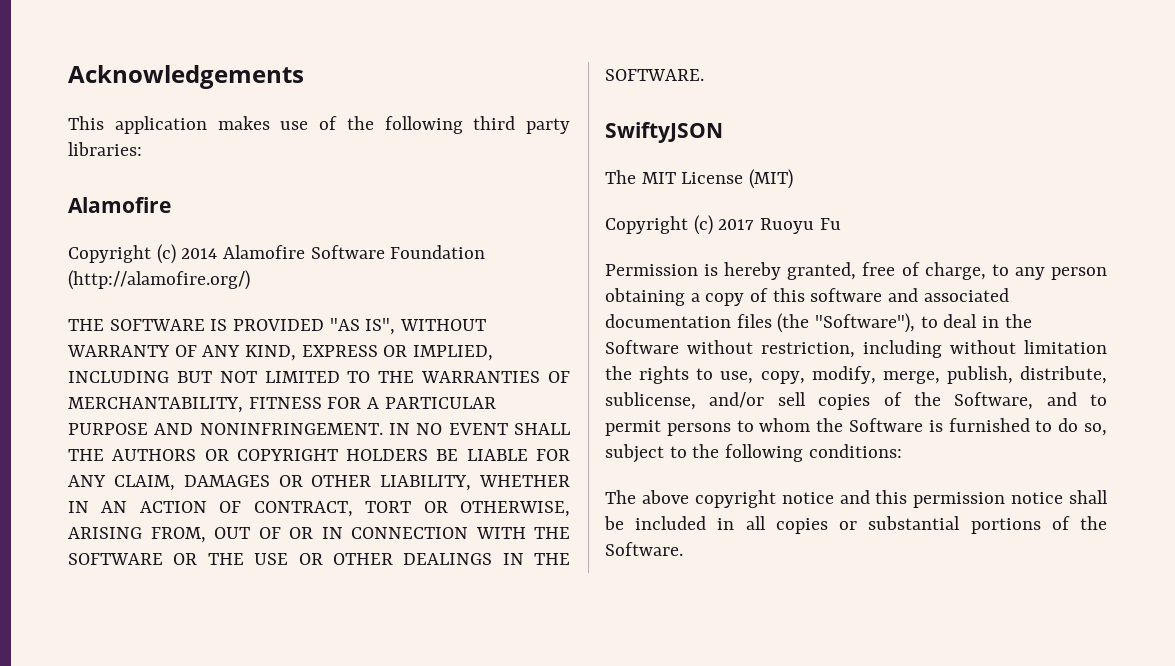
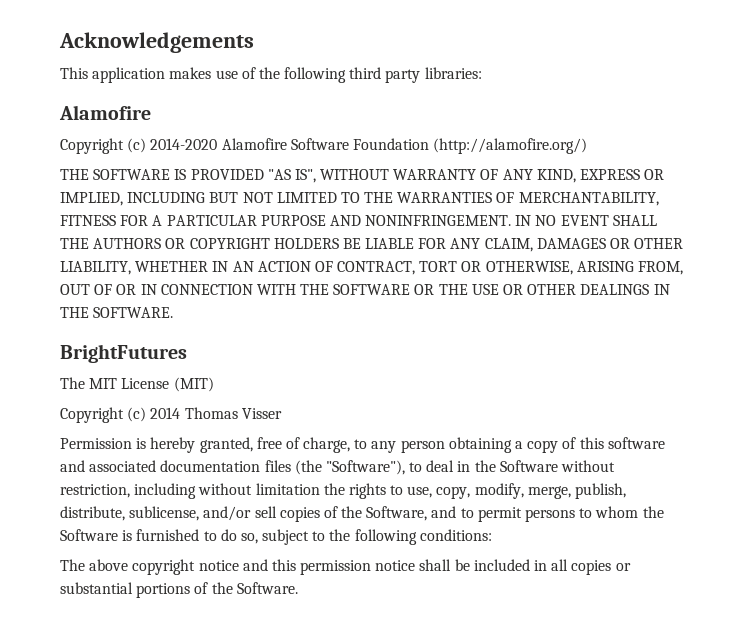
[181,248,218,259] 2014 -> [150,138,218,150] 2014-2020
[605,122,723,143] SwiftyJSON -> [60,344,187,363] BrightFutures
[718,218,841,234] 2017 Ruoyu Fu -> [150,407,282,419] 2014 Thomas Visser

